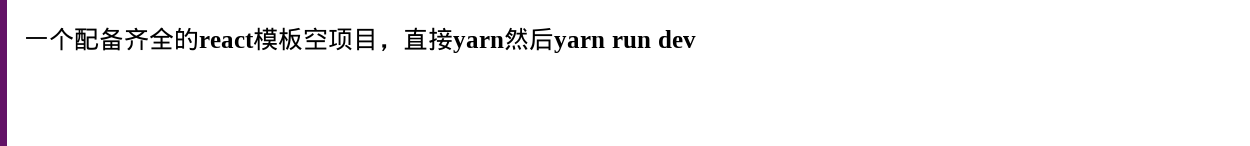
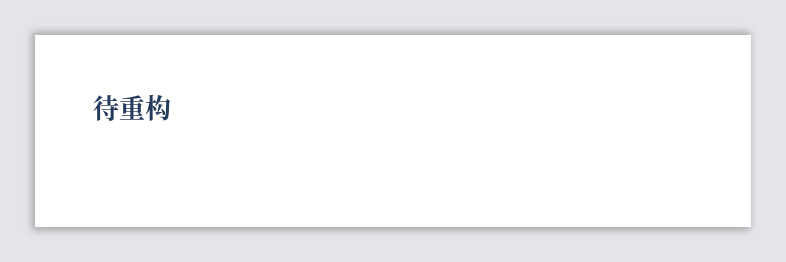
[24,27,696,53] 一个配备齐全的react模板空项目，直接yarn然后yarn run dev -> [93,94,171,121] 待重构

